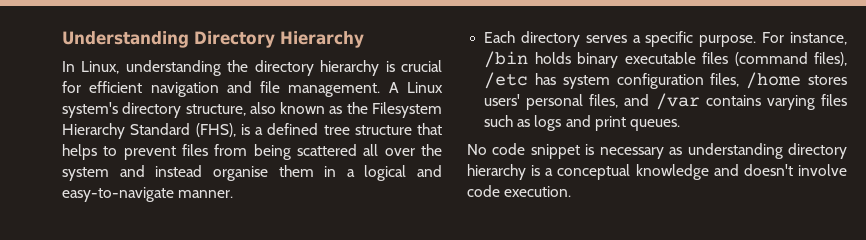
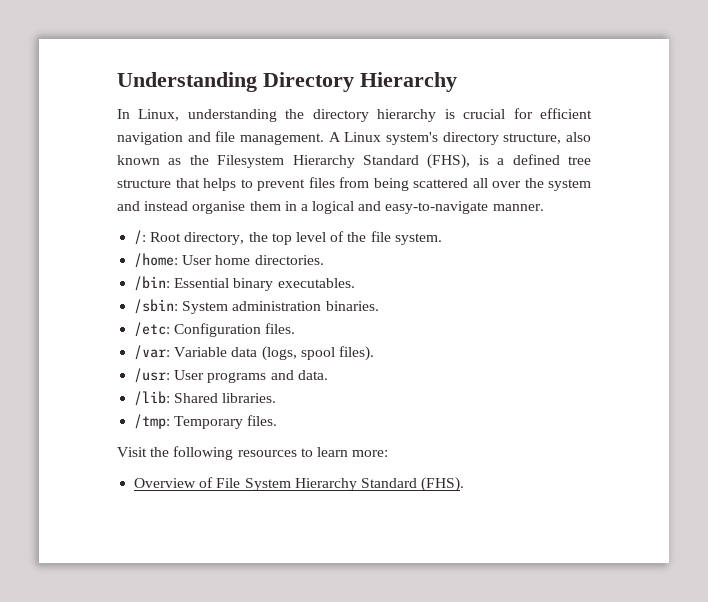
[484,31,847,47] [484,51,847,68] [484,72,847,89] [484,93,847,110] [484,115,680,131] [467,143,847,159] [467,164,847,180] [467,185,572,197] Each directory serves a specific purpose. For instance, /bin holds binary executable files (command files), /etc has system configuration files, /home stores users' personal files, and /var contains varying files such as logs and print queues. // No code snippet is necessary as understanding directory hierarchy is a conceptual knowledge and doesn't involve code execution. -> [134,230,442,245] [134,253,324,268] [134,276,355,291] [134,299,379,314] [134,322,296,337] [134,345,374,361] [134,368,328,383] [134,391,277,406] [134,414,278,429] [117,446,389,460] [134,477,465,492] /: Root directory, the top level of the file system. // /home: User home directories. // /bin: Essential binary executables. // /sbin: System administration binaries. // /etc: Configuration files. // /var: Variable data (logs, spool files). // /usr: User programs and data. // /lib: Shared libraries. // /tmp: Temporary files. // Visit the following resources to learn more: // Overview of File System Hierarchy Standard (FHS).

